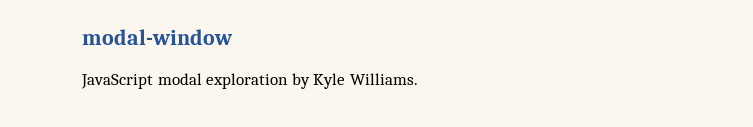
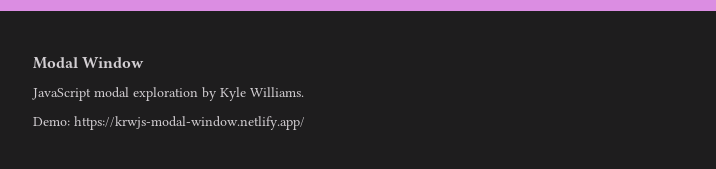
[82,29,233,45] modal-window -> [33,57,145,69] Modal Window
(418, 79) none -> [33,116,305,130] // Demo: https://krwjs-modal-window.netlify.app/

